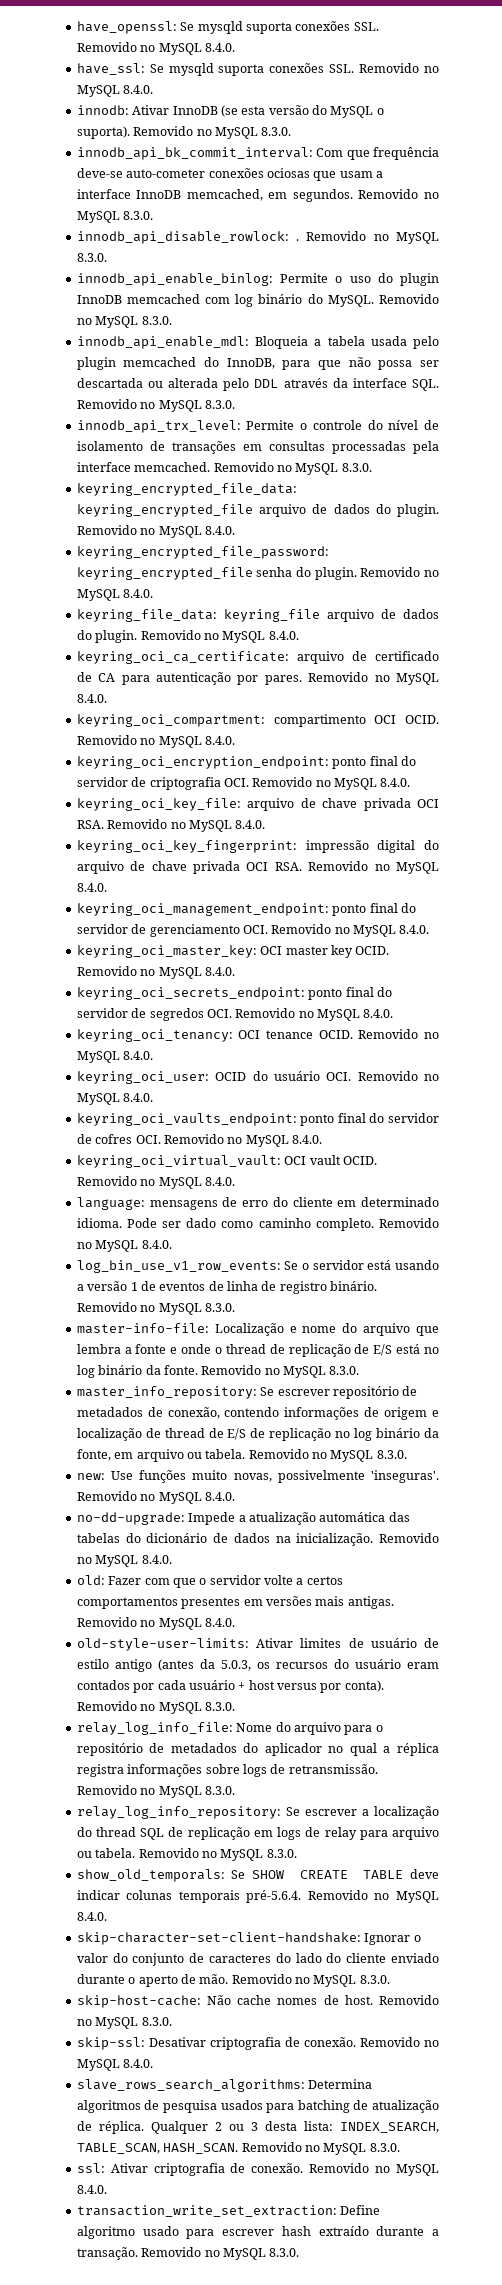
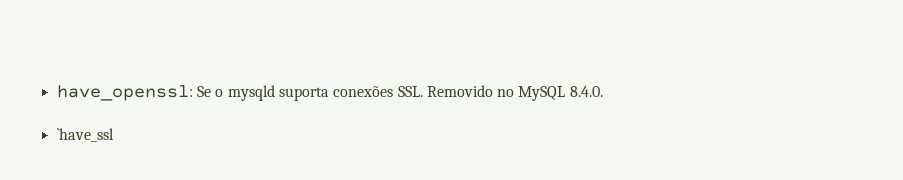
[197,21,379,34] [76,42,235,55] [76,63,440,76] [76,85,154,97] [76,105,384,118] [76,126,292,139] [76,147,439,160] [76,168,383,181] [76,189,439,202] [76,211,154,223] [76,231,439,244] [76,253,107,262] [76,273,439,286] [76,294,439,307] [76,316,172,328] [76,336,439,349] [76,357,439,370] [76,378,439,391] [76,399,235,412] [76,420,439,433] [76,441,439,454] [76,462,372,475] [76,483,297,496] [76,504,439,517] [76,525,235,538] [76,546,329,559] [76,567,439,580] [76,589,154,601] [76,609,439,622] [76,630,299,643] [76,651,439,664] [76,672,439,685] [76,694,107,703] [76,714,439,727] [76,735,235,748] [76,756,416,769] [76,777,411,790] [76,798,439,811] [76,819,266,832] [76,840,439,853] [76,861,439,874] [76,883,107,892] [76,903,416,916] [76,924,430,937] [76,945,390,958] [76,966,235,979] [76,987,392,1000] [76,1008,394,1021] [76,1029,439,1042] [76,1051,154,1063] [76,1071,439,1084] [76,1093,154,1105] [76,1113,439,1126] [76,1134,322,1147] [76,1155,377,1168] [76,1176,235,1189] [76,1197,439,1210] [76,1218,439,1231] [76,1240,172,1252] [76,1260,439,1273] [76,1281,378,1294] [76,1302,235,1315] [76,1323,439,1336] [76,1344,440,1357] [76,1365,360,1378] [76,1386,418,1399] [76,1407,440,1420] [76,1428,440,1441] [76,1449,407,1462] [76,1470,439,1483] [76,1491,235,1504] [76,1512,410,1525] [76,1533,439,1546] [76,1555,172,1567] [76,1575,343,1588] [76,1596,394,1609] [76,1617,235,1630] [76,1638,439,1651] [76,1659,439,1672] [76,1680,384,1693] [76,1701,235,1714] [76,1722,383,1735] [76,1743,439,1756] [76,1764,378,1777] [76,1785,235,1798] [76,1806,439,1819] [76,1827,439,1840] [76,1848,297,1861] [76,1869,439,1882] [76,1890,439,1903] [76,1912,107,1921] [76,1932,421,1945] [76,1953,439,1966] [76,1974,390,1987] [76,1995,439,2008] [76,2017,172,2029] [76,2037,439,2050] [76,2059,154,2071] [76,2079,373,2092] [76,2100,439,2113] [76,2121,439,2134] [76,2142,400,2155] [76,2163,439,2176] [76,2185,107,2194] [76,2205,381,2217] [76,2226,439,2239] [76,2247,300,2260] mysqld suporta conexões SSL. Removido no MySQL 8.4.0. // have_ssl: Se mysqld suporta conexões SSL. Removido no MySQL 8.4.0. // innodb: Ativar InnoDB (se esta versão do MySQL o suporta). Removido no MySQL 8.3.0. // innodb_api_bk_commit_interval: Com que frequência deve-se auto-cometer conexões ociosas que usam a interface InnoDB memcached, em segundos. Removido no MySQL 8.3.0. // innodb_api_disable_rowlock: . Removido no MySQL 8.3.0. // innodb_api_enable_binlog: Permite o uso do plugin InnoDB memcached com log binário do MySQL. Removido no MySQL 8.3.0. // innodb_api_enable_mdl: Bloqueia a tabela usada pelo plugin memcached do InnoDB, para que não possa ser descartada ou alterada pelo DDL através da interface SQL. Removido no MySQL 8.3.0. // innodb_api_trx_level: Permite o controle do nível de isolamento de transações em consultas processadas pela interface memcached. Removido no MySQL 8.3.0. // keyring_encrypted_file_data: keyring_encrypted_file arquivo de dados do plugin. Removido no MySQL 8.4.0. // keyring_encrypted_file_password: keyring_encrypted_file senha do plugin. Removido no MySQL 8.4.0. // keyring_file_data: keyring_file arquivo de dados do plugin. Removido no MySQL 8.4.0. // keyring_oci_ca_certificate: arquivo de certificado de CA para autenticação por pares. Removido no MySQL 8.4.0. // keyring_oci_compartment: compartimento OCI OCID. Removido no MySQL 8.4.0. // keyring_oci_encryption_endpoint: ponto final do servidor de criptografia OCI. Removido no MySQL 8.4.0. // keyring_oci_key_file: arquivo de chave privada OCI RSA. Removido no MySQL 8.4.0. // keyring_oci_key_fingerprint: impressão digital do arquivo de chave privada OCI RSA. Removido no MySQL 8.4.0. // keyring_oci_management_endpoint: ponto final do servidor de gerenciamento OCI. Removido no MySQL 8.4.0. // keyring_oci_master_key: OCI master key OCID. Removido no MySQL 8.4.0. // keyring_oci_secrets_endpoint: ponto final do servidor de segredos OCI. Removido no MySQL 8.4.0. // keyring_oci_tenancy: OCI tenance OCID. Removido no MySQL 8.4.0. // keyring_oci_user: OCID do usuário OCI. Removido no MySQL 8.4.0. // keyring_oci_vaults_endpoint: ponto final do servidor de cofres OCI. Removido no MySQL 8.4.0. // keyring_oci_virtual_vault: OCI vault OCID. Removido no MySQL 8.4.0. // language: mensagens de erro do cliente em determinado idioma. Pode ser dado como caminho completo. Removido no MySQL 8.4.0. // log_bin_use_v1_row_events: Se o servidor está usando a versão 1 de eventos de linha de registro binário. Removido no MySQL 8.3.0. // master-info-file: Localização e nome do arquivo que lembra a fonte e onde o thread de replicação de E/S está no log binário da fonte. Removido no MySQL 8.3.0. // master_info_repository: Se escrever repositório de metadados de conexão, contendo informações de origem e localização de thread de E/S de replicação no log binário da fonte, em arquivo ou tabela. Removido no MySQL 8.3.0. // new: Use funções muito novas, possivelmente 'inseguras'. Removido no MySQL 8.4.0. // no-dd-upgrade: Impede a atualização automática das tabelas do dicionário de dados na inicialização. Removido no MySQL 8.4.0. // old: Fazer com que o servidor volte a certos comportamentos presentes em versões mais antigas. Removido no MySQL 8.4.0. // old-style-user-limits: Ativar limites de usuário de estilo antigo (antes da 5.0.3, os recursos do usuário eram contados por cada usuário + host versus por conta). Removido no MySQL 8.3.0. // relay_log_info_file: Nome do arquivo para o repositório de metadados do aplicador no qual a réplica registra informações sobre logs de retransmissão. Removido no MySQL 8.3.0. // relay_log_info_repository: Se escrever a localização do thread SQL de replicação em logs de relay para arquivo ou tabela. Removido no MySQL 8.3.0. // show_old_temporals: Se SHOW CREATE TABLE deve indicar colunas temporais pré-5.6.4. Removido no MySQL 8.4.0. // skip-character-set-client-handshake: Ignorar o valor do conjunto de caracteres do lado do cliente enviado durante o aperto de mão. Removido no MySQL 8.3.0. // skip-host-cache: Não cache nomes de host. Removido no MySQL 8.3.0. // skip-ssl: Desativar criptografia de conexão. Removido no MySQL 8.4.0. // slave_rows_search_algorithms: Determina algoritmos de pesquisa usados para batching de atualização de réplica. Qualquer 2 ou 3 desta lista: INDEX_SEARCH, TABLE_SCAN, HASH_SCAN. Removido no MySQL 8.3.0. // ssl: Ativar criptografia de conexão. Removido no MySQL 8.4.0. // transaction_write_set_extraction: Define algoritmo usado para escrever hash extraído durante a transação. Removido no MySQL 8.3.0. -> [215,85,603,101] [56,128,114,142] o mysqld suporta conexões SSL. Removido no MySQL 8.4.0. // `have_ssl

